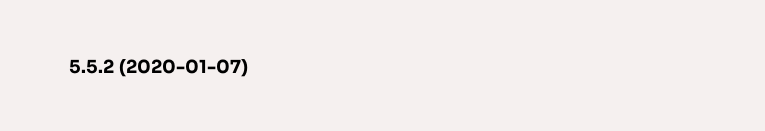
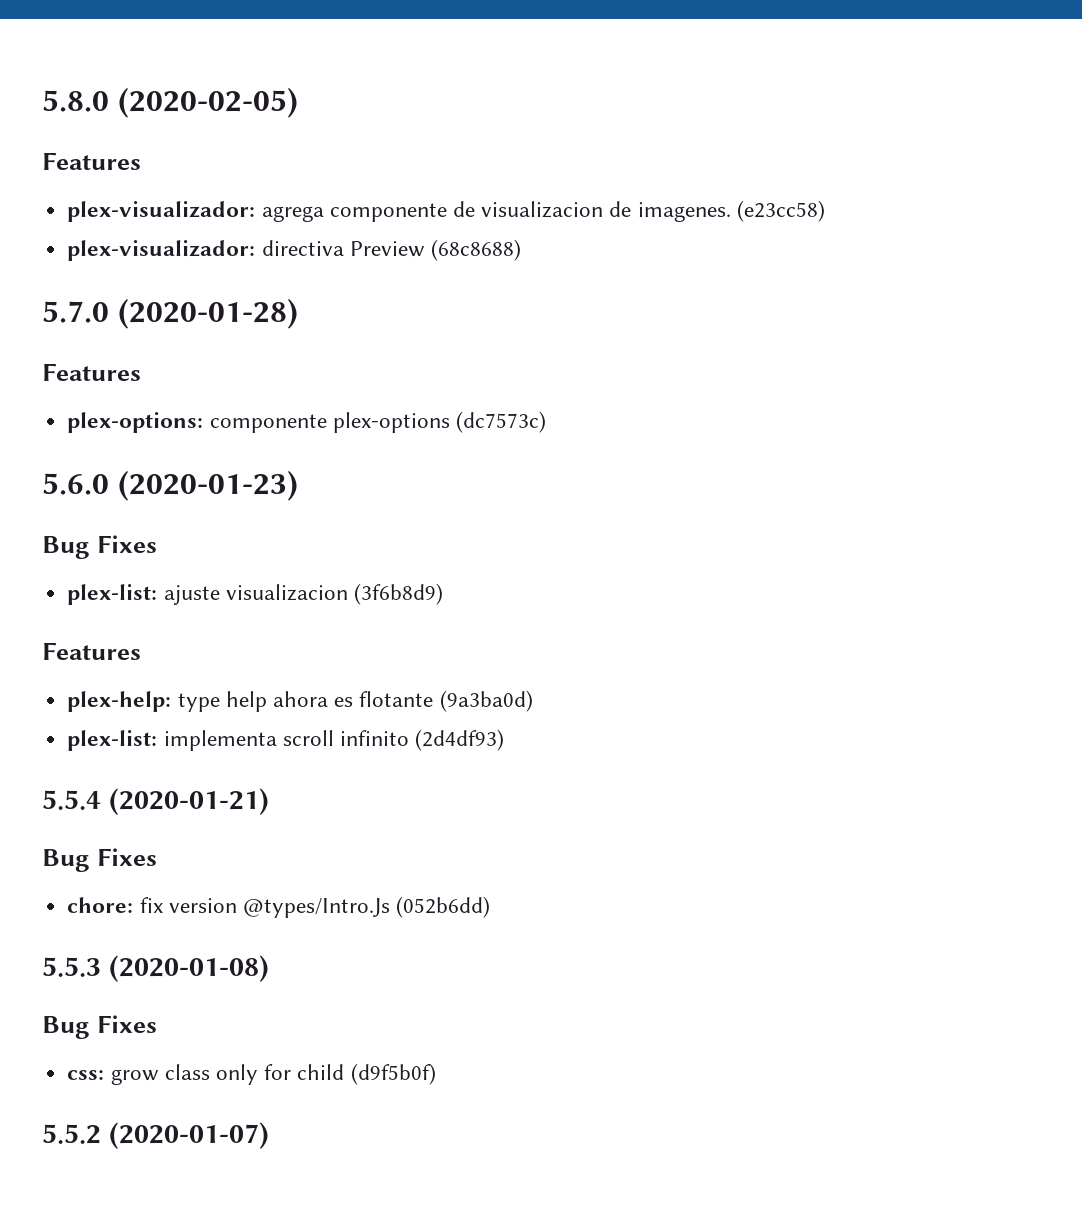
(69, 66) none -> [42,88,298,118] [42,152,141,170] [67,200,825,222] [67,239,521,261] [42,299,298,329] [42,363,141,381] [67,411,546,433] [42,471,298,501] [42,535,158,559] [67,583,443,605] [42,642,141,660] [67,690,533,712] [67,729,505,751] [42,788,269,815] [42,848,158,872] [67,896,491,918] [42,955,269,982] [42,1015,158,1039] [67,1063,436,1085] 5.8.0 (2020-02-05) // Features // plex-visualizador: agrega componente de visualizacion de imagenes. (e23cc58) // plex-visualizador: directiva Preview (68c8688) // 5.7.0 (2020-01-28) // Features // plex-options: componente plex-options (dc7573c) // 5.6.0 (2020-01-23) // Bug Fixes // plex-list: ajuste visualizacion (3f6b8d9) // Features // plex-help: type help ahora es flotante (9a3ba0d) // plex-list: implementa scroll infinito (2d4df93) // 5.5.4 (2020-01-21) // Bug Fixes // chore: fix version @types/Intro.Js (052b6dd) // 5.5.3 (2020-01-08) // Bug Fixes // css: grow class only for child (d9f5b0f) //

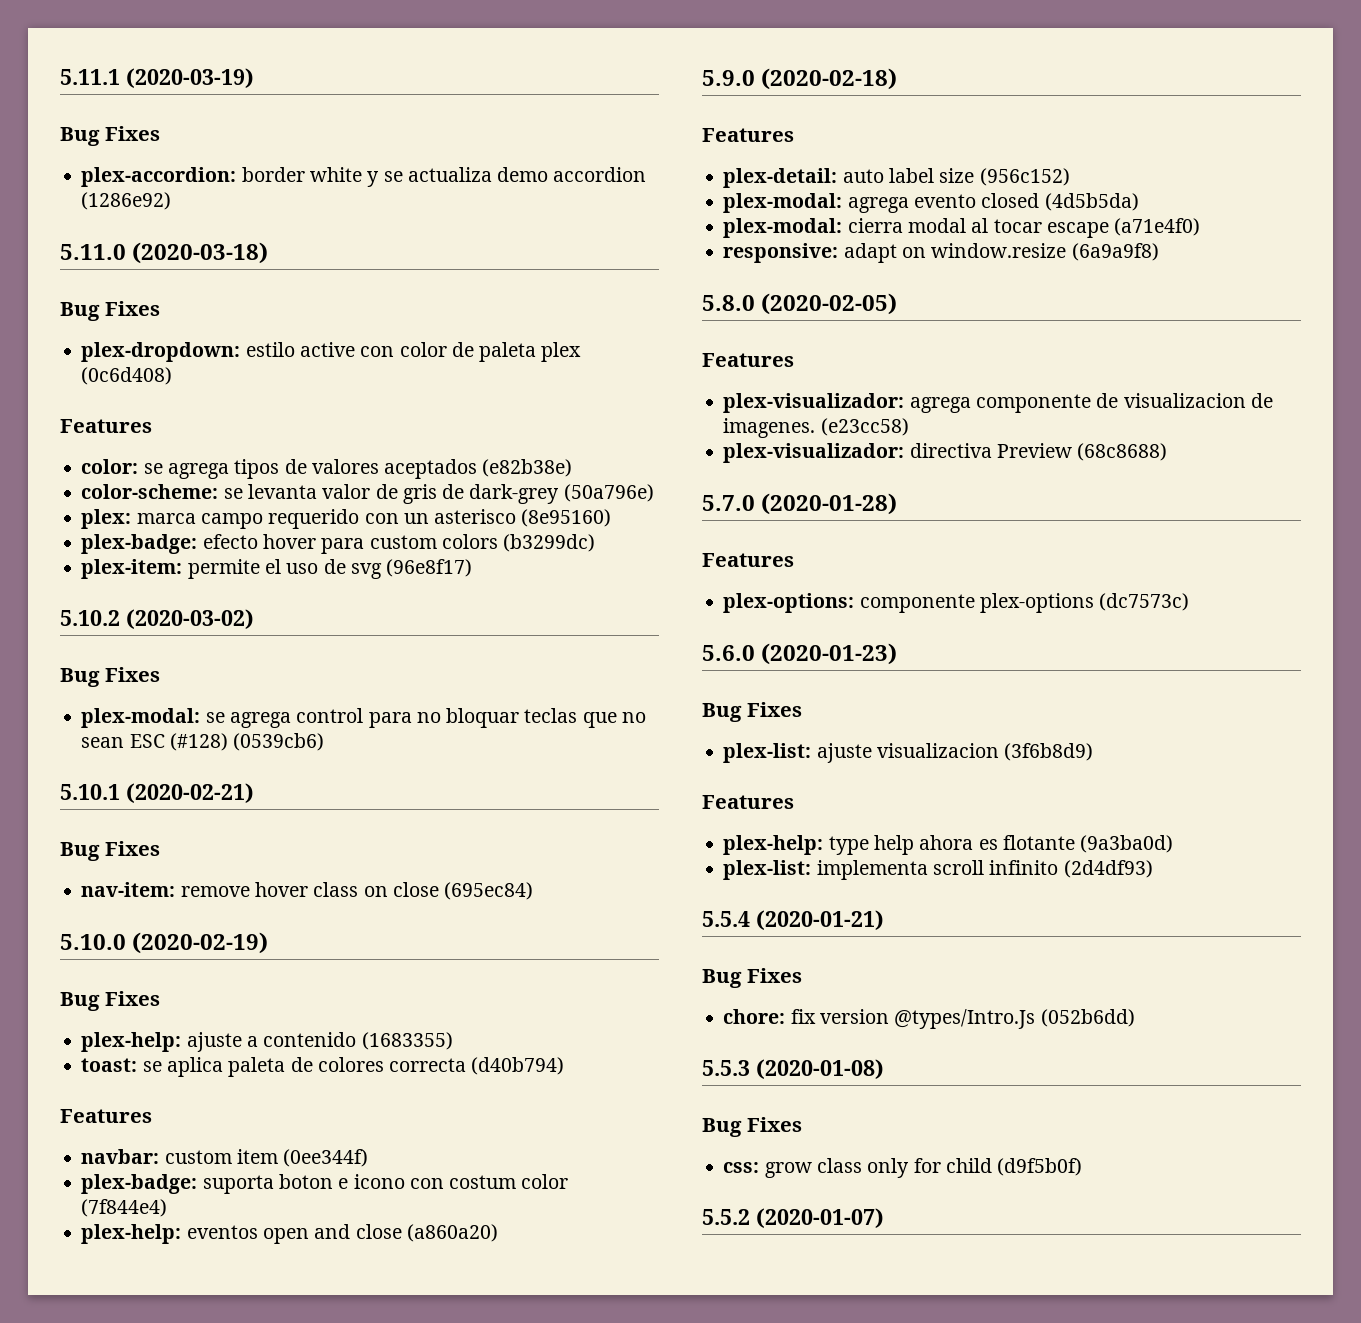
(42, 101) none -> [60,68,254,88] [60,126,160,146] [81,167,647,187] [81,192,172,210] [60,242,269,264] [60,301,160,321] [81,342,582,362] [81,367,173,385] [60,419,152,433] [81,459,573,479] [81,484,654,504] [81,509,612,529] [81,534,596,554] [81,559,473,579] [60,609,254,629] [60,667,160,687] [81,708,646,728] [81,733,325,751] [60,783,254,803] [60,841,160,861] [81,882,534,900] [60,932,269,954] [60,991,160,1011] [81,1032,453,1052] [81,1057,565,1077] [60,1109,152,1123] [81,1149,369,1167] [81,1174,569,1194] [81,1199,168,1217] [81,1224,498,1244] [702,68,898,90] [702,128,794,142] [723,168,1070,188] [723,193,1139,213] [723,218,1201,238] [723,243,1159,263] 5.11.1 (2020-03-19) // Bug Fixes // plex-accordion: border white y se actualiza demo accordion (1286e92) // 5.11.0 (2020-03-18) // Bug Fixes // plex-dropdown: estilo active con color de paleta plex (0c6d408) // Features // color: se agrega tipos de valores aceptados (e82b38e) // color-scheme: se levanta valor de gris de dark-grey (50a796e) // plex: marca campo requerido con un asterisco (8e95160) // plex-badge: efecto hover para custom colors (b3299dc) // plex-item: permite el uso de svg (96e8f17) // 5.10.2 (2020-03-02) // Bug Fixes // plex-modal: se agrega control para no bloquar teclas que no sean ESC (#128) (0539cb6) // 5.10.1 (2020-02-21) // Bug Fixes // nav-item: remove hover class on close (695ec84) // 5.10.0 (2020-02-19) // Bug Fixes // plex-help: ajuste a contenido (1683355) // toast: se aplica paleta de colores correcta (d40b794) // Features // navbar: custom item (0ee344f) // plex-badge: suporta boton e icono con costum color (7f844e4) // plex-help: eventos open and close (a860a20) // 5.9.0 (2020-02-18) // Features // plex-detail: auto label size (956c152) // plex-modal: agrega evento closed (4d5b5da) // plex-modal: cierra modal al tocar escape (a71e4f0) // responsive: adapt on window.resize (6a9a9f8) //

